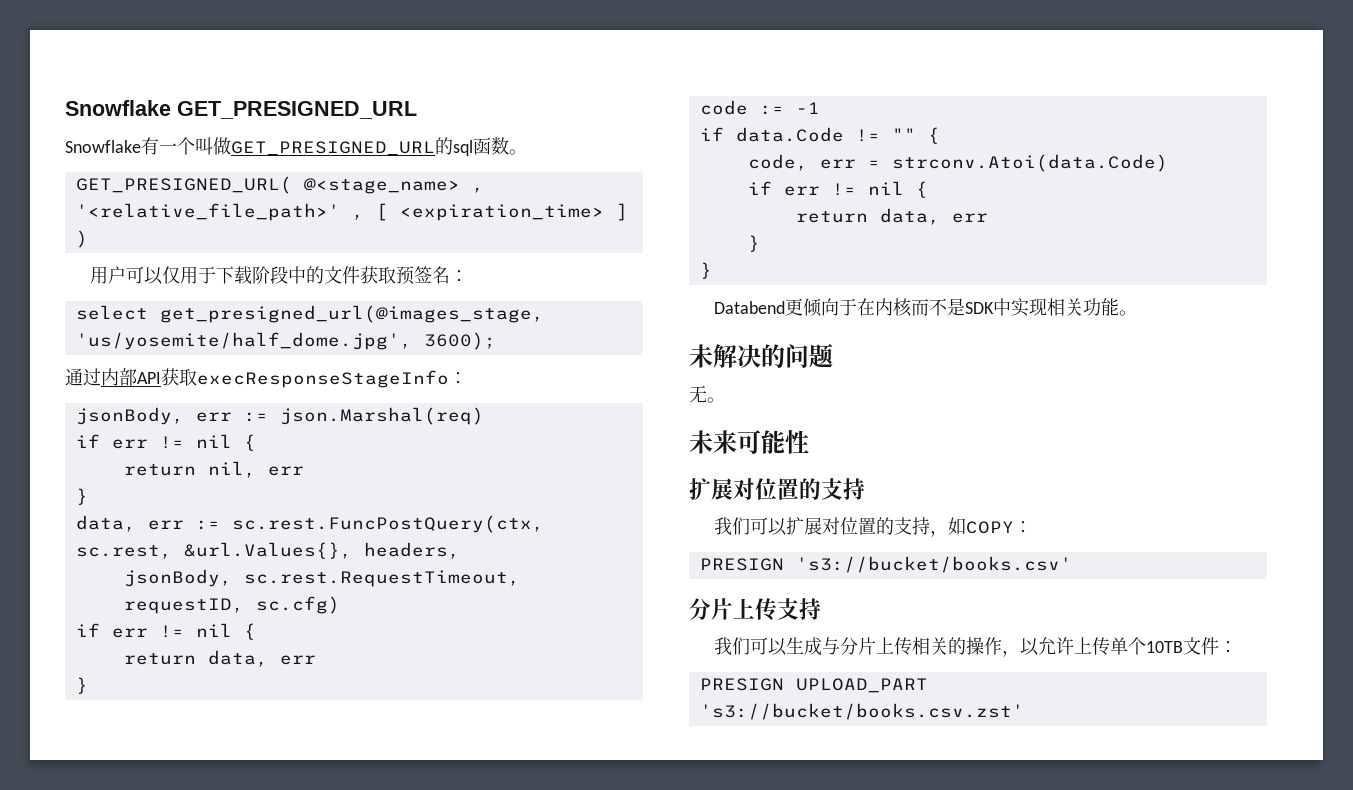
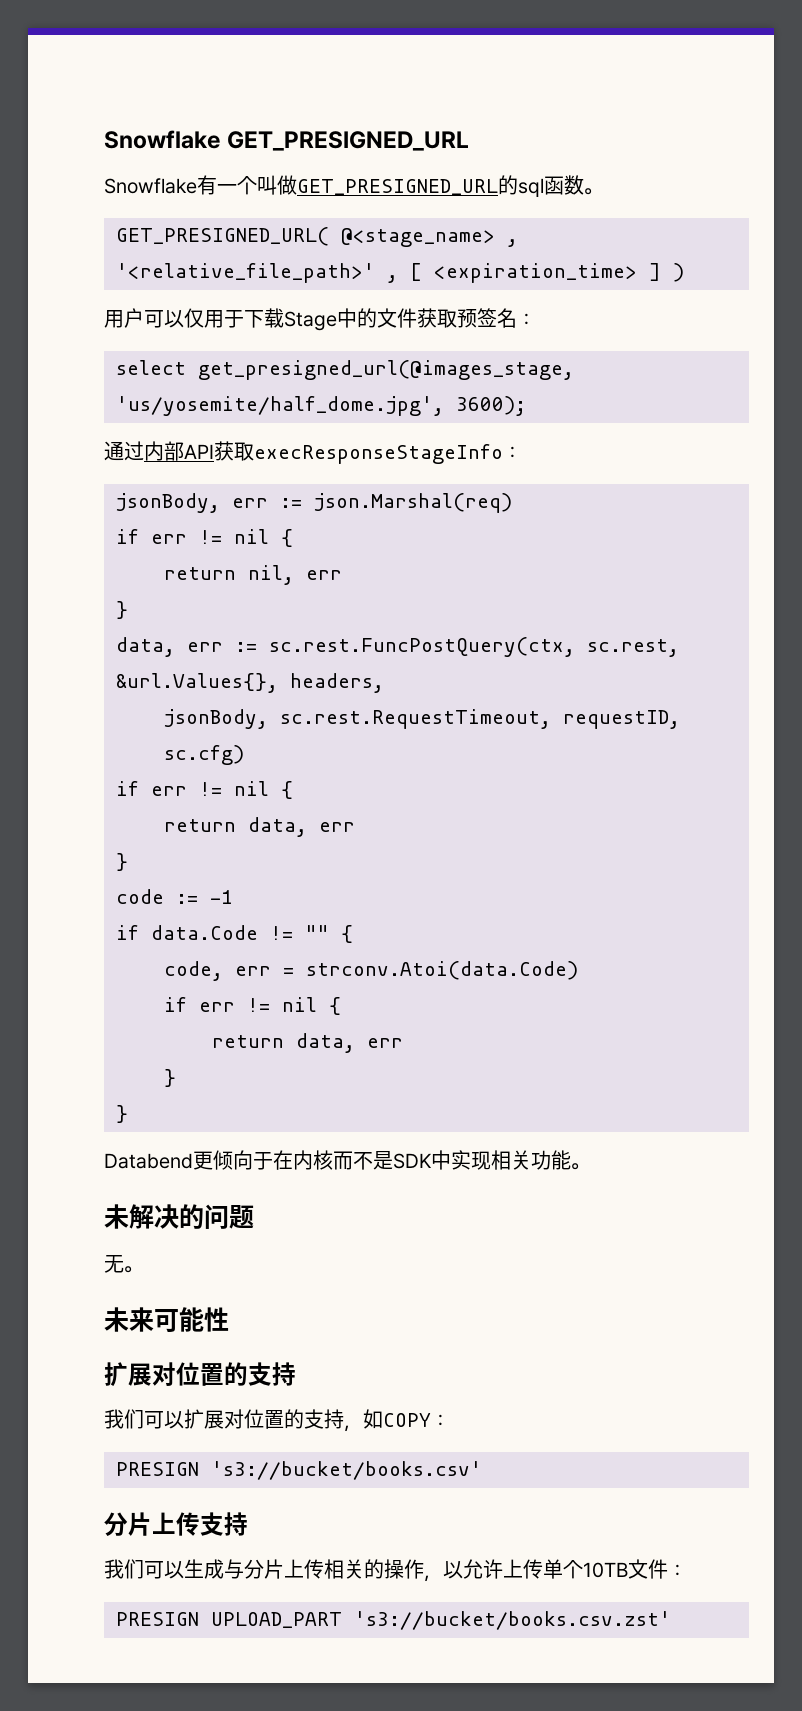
[251,266,288,284] 阶段 -> [284,311,337,331] Stage

